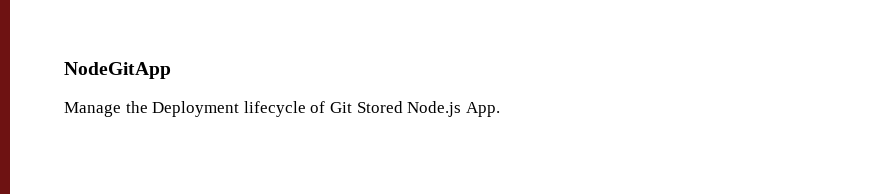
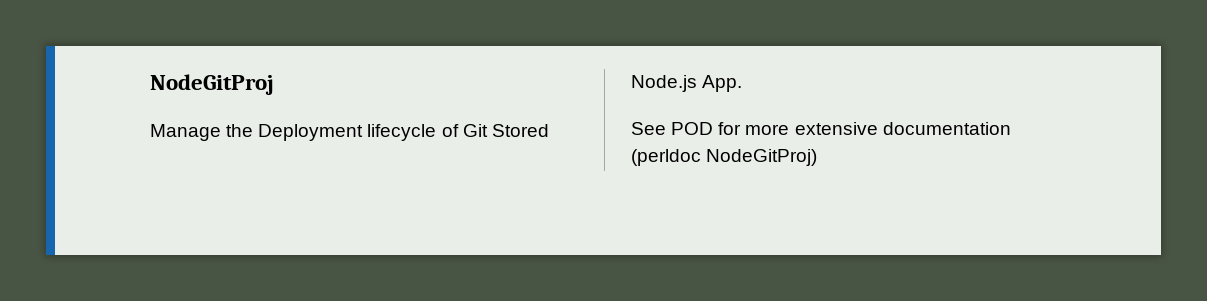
[64,62,171,79] NodeGitApp -> [150,74,274,95] NodeGitProj
(500, 109) none -> [631,122,1011,135] [631,149,818,166] // See POD for more extensive documentation (perldoc NodeGitProj)

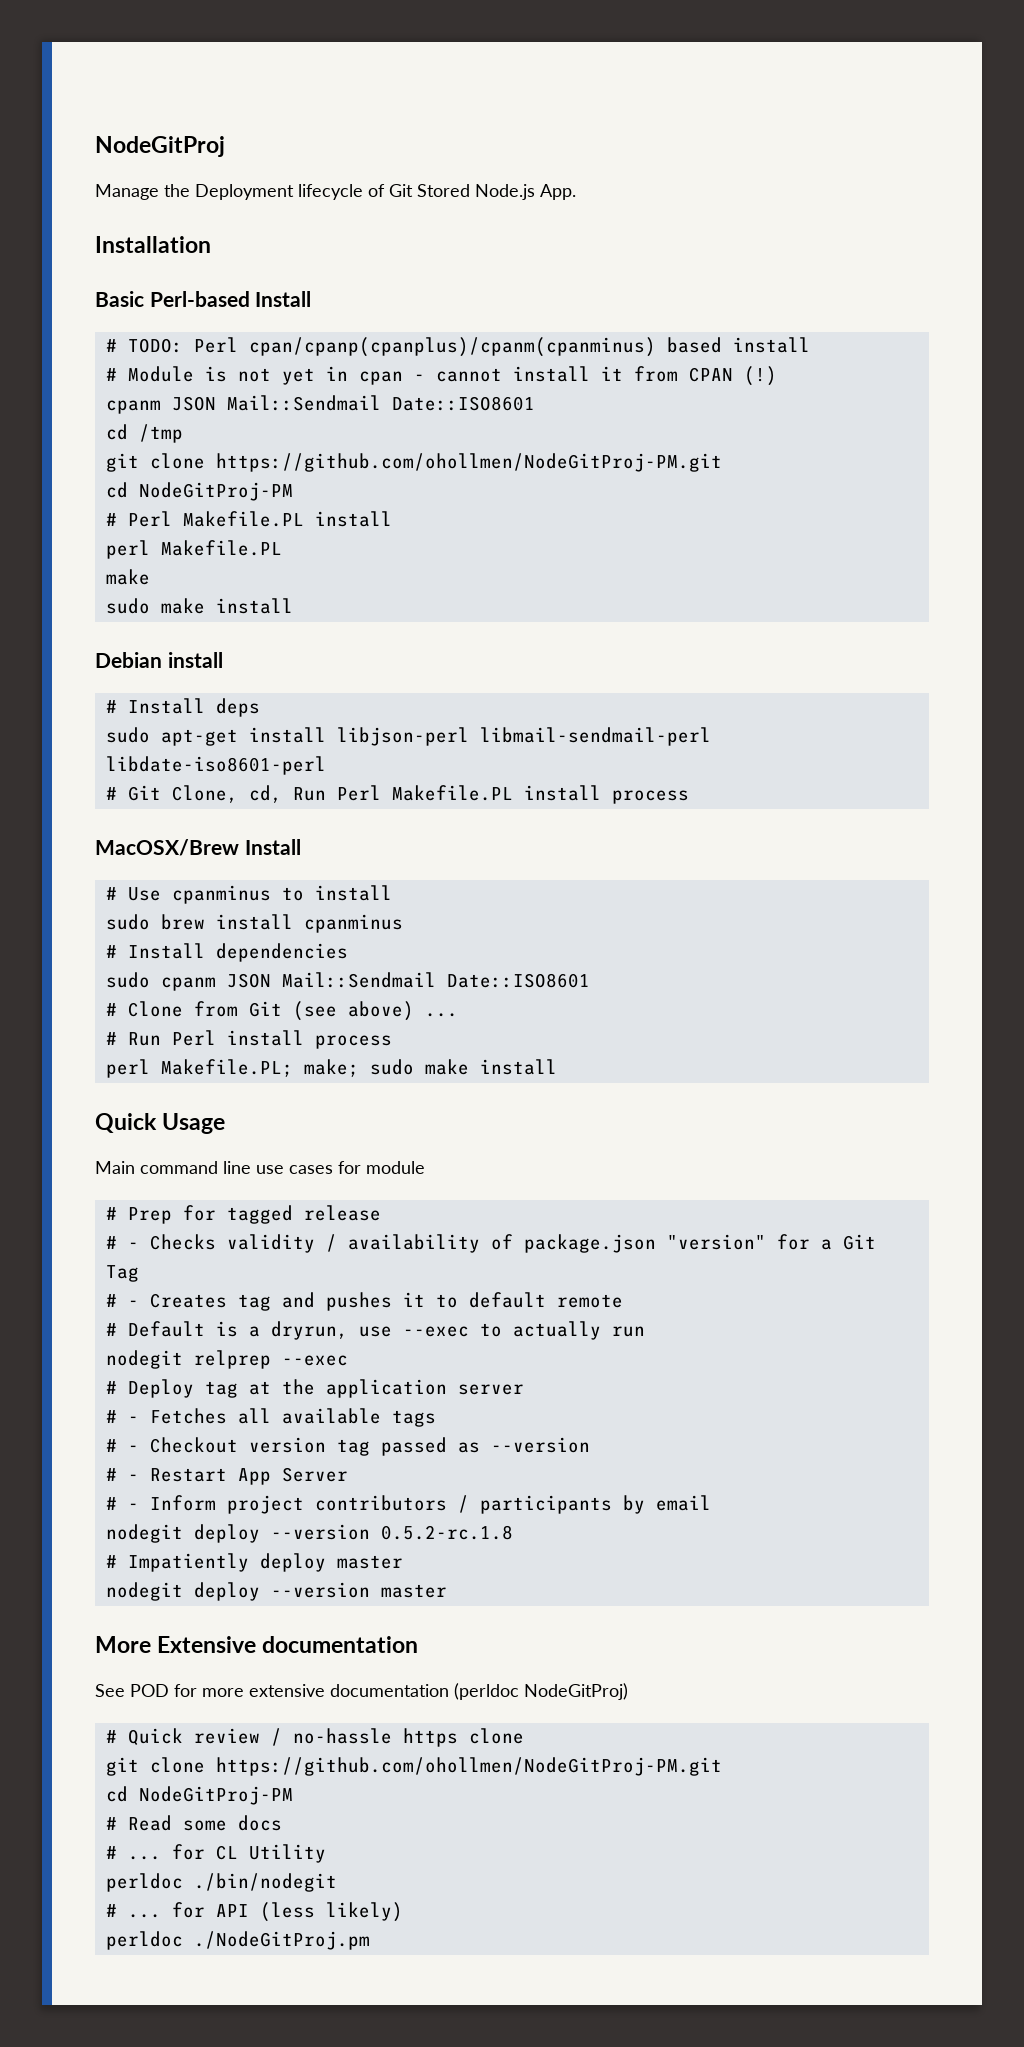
(743, 83) none -> [95,236,211,253] [95,291,312,307] [105,337,810,357] [105,366,777,386] [105,395,535,414] [105,424,183,443] [105,453,722,472] [105,482,293,501] [105,511,392,527] [105,540,282,559] [105,569,150,585] [105,598,293,614] [95,652,223,668] [105,698,260,717] [105,727,711,746] [105,756,326,775] [105,785,689,804] [95,839,301,856] [105,885,392,904] [105,914,403,933] [105,943,348,962] [105,972,590,991] [105,1001,458,1021] [105,1030,392,1049] [105,1059,557,1078] [95,1113,226,1134] [95,1161,425,1174] [105,1205,381,1224] [105,1234,876,1253] [105,1265,139,1282] [105,1292,623,1311] [105,1321,645,1340] [105,1350,348,1369] [105,1379,524,1398] [105,1408,436,1427] [105,1437,590,1456] [105,1467,348,1485] [105,1495,711,1514] [105,1524,513,1543] [105,1553,403,1572] [105,1582,447,1601] [95,1636,419,1653] // Installation // Basic Perl-based Install // # TODO: Perl cpan/cpanp(cpanplus)/cpanm(cpanminus) based install // # Module is not yet in cpan - cannot install it from CPAN (!) // cpanm JSON Mail::Sendmail Date::ISO8601 // cd /tmp // git clone https://github.com/ohollmen/NodeGitProj-PM.git // cd NodeGitProj-PM // # Perl Makefile.PL install // perl Makefile.PL // make // sudo make install // Debian install // # Install deps // sudo apt-get install libjson-perl libmail-sendmail-perl libdate-iso8601-perl // # Git Clone, cd, Run Perl Makefile.PL install process // MacOSX/Brew Install // # Use cpanminus to install // sudo brew install cpanminus // # Install dependencies // sudo cpanm JSON Mail::Sendmail Date::ISO8601 // # Clone from Git (see above) ... // # Run Perl install process // perl Makefile.PL; make; sudo make install // Quick Usage // Main command line use cases for module // # Prep for tagged release // # - Checks validity / availability of package.json "version" for a Git Tag // # - Creates tag and pushes it to default remote // # Default is a dryrun, use --exec to actually run // nodegit relprep --exec // # Deploy tag at the application server // # - Fetches all available tags // # - Checkout version tag passed as --version // # - Restart App Server // # - Inform project contributors / participants by email // nodegit deploy --version 0.5.2-rc.1.8 // # Impatiently deploy master // nodegit deploy --version master // More Extensive documentation
(818, 157) none -> [105,1728,524,1747] [105,1757,722,1776] [105,1786,293,1805] [105,1815,282,1831] [105,1844,326,1863] [105,1873,337,1892] [105,1902,403,1922] [105,1931,370,1950] // # Quick review / no-hassle https clone // git clone https://github.com/ohollmen/NodeGitProj-PM.git // cd NodeGitProj-PM // # Read some docs // # ... for CL Utility // perldoc ./bin/nodegit // # ... for API (less likely) // perldoc ./NodeGitProj.pm

